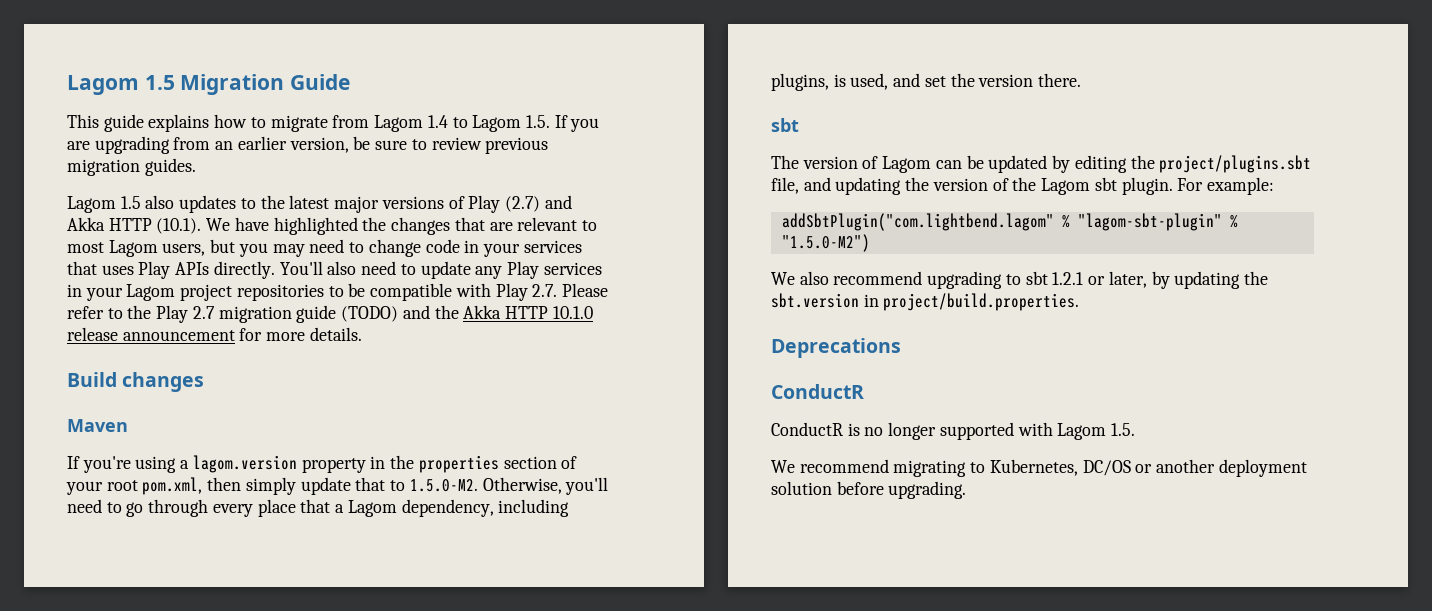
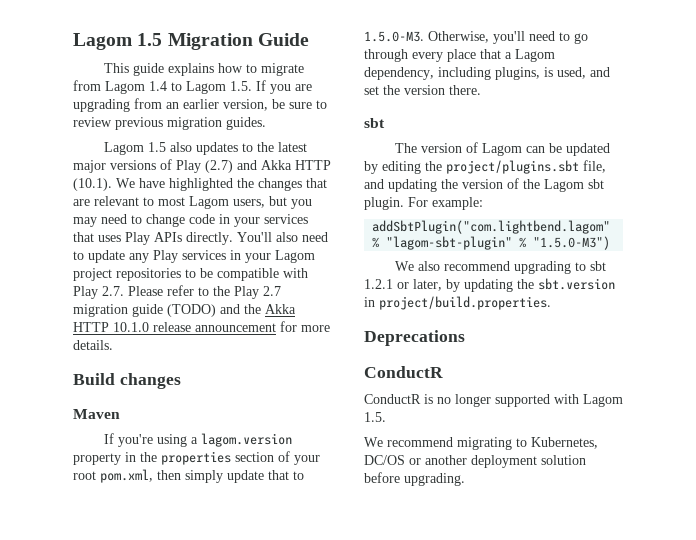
[409,479,478,492] 1.5.0-M2. -> [364,31,424,42] 1.5.0-M3.
[781,234,870,252] "1.5.0-M2") -> [533,236,611,250] "1.5.0-M3")

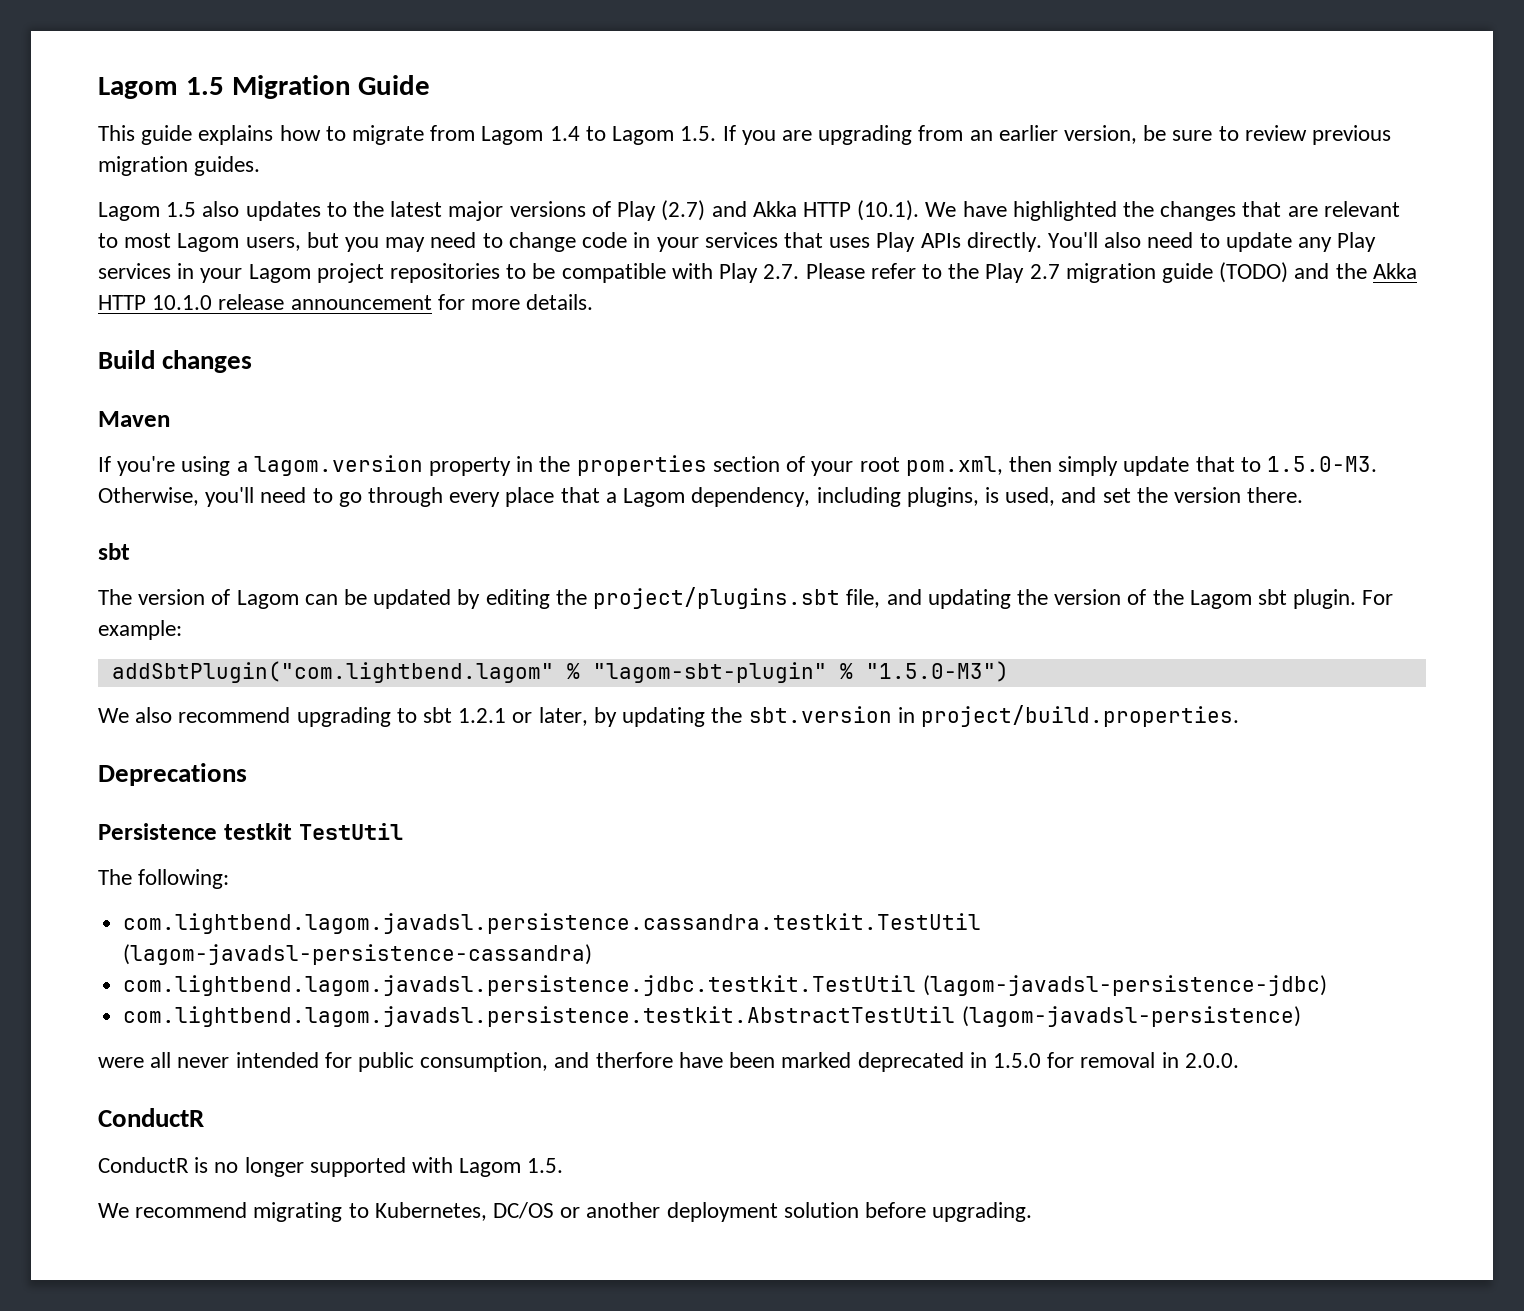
(465, 338) none -> [98,823,403,840] [98,869,230,889] [123,913,982,934] [123,944,593,965] [123,975,1327,996] [123,1006,1301,1027] [98,1052,1239,1072] // Persistence testkit TestUtil // The following: // com.lightbend.lagom.javadsl.persistence.cassandra.testkit.TestUtil (lagom-javadsl-persistence-cassandra) // com.lightbend.lagom.javadsl.persistence.jdbc.testkit.TestUtil (lagom-javadsl-persistence-jdbc) // com.lightbend.lagom.javadsl.persistence.testkit.AbstractTestUtil (lagom-javadsl-persistence) // were all never intended for public consumption, and therfore have been marked deprecated in 1.5.0 for removal in 2.0.0.

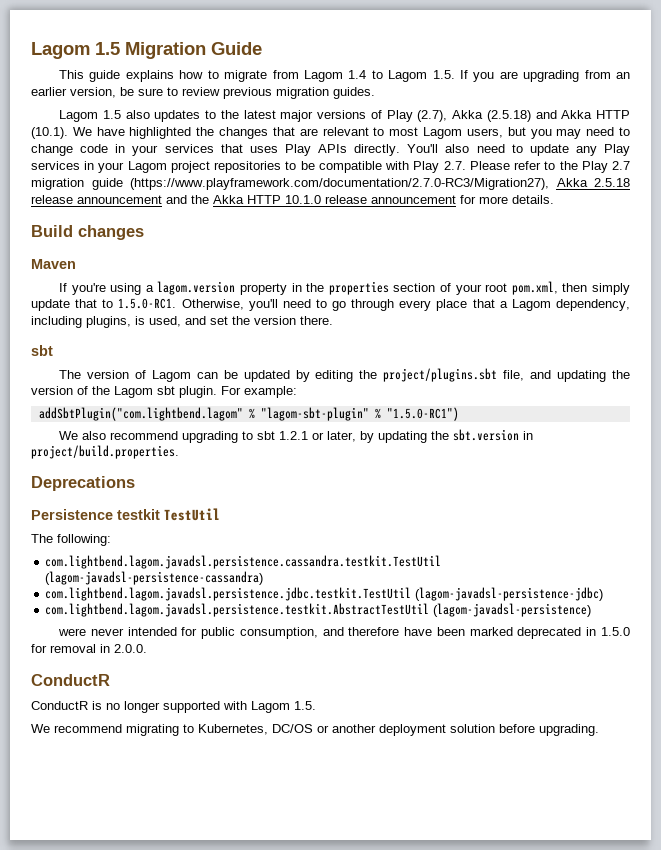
[661,200,706,221] (2.7) -> [417,110,531,122] (2.7), Akka (2.5.18)
[1219,262,1289,283] (TODO) -> [130,178,630,190] [31,195,162,204] (https://www.playframework.com/documentation/2.7.0-RC3/Migration27), Akka 2.5.18 release announcement
[1266,456,1377,472] 1.5.0-M3. -> [118,298,177,309] 1.5.0-RC1.
[865,661,1009,682] "1.5.0-M3") -> [386,407,459,421] "1.5.0-RC1")
[150,1052,172,1068] all -> (87, 632) none
[595,1052,673,1068] therfore -> [348,627,400,636] therefore

